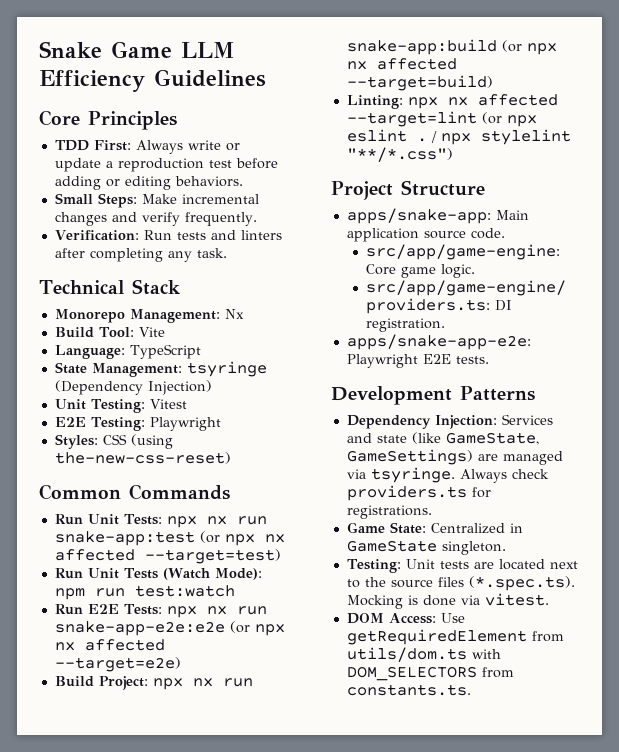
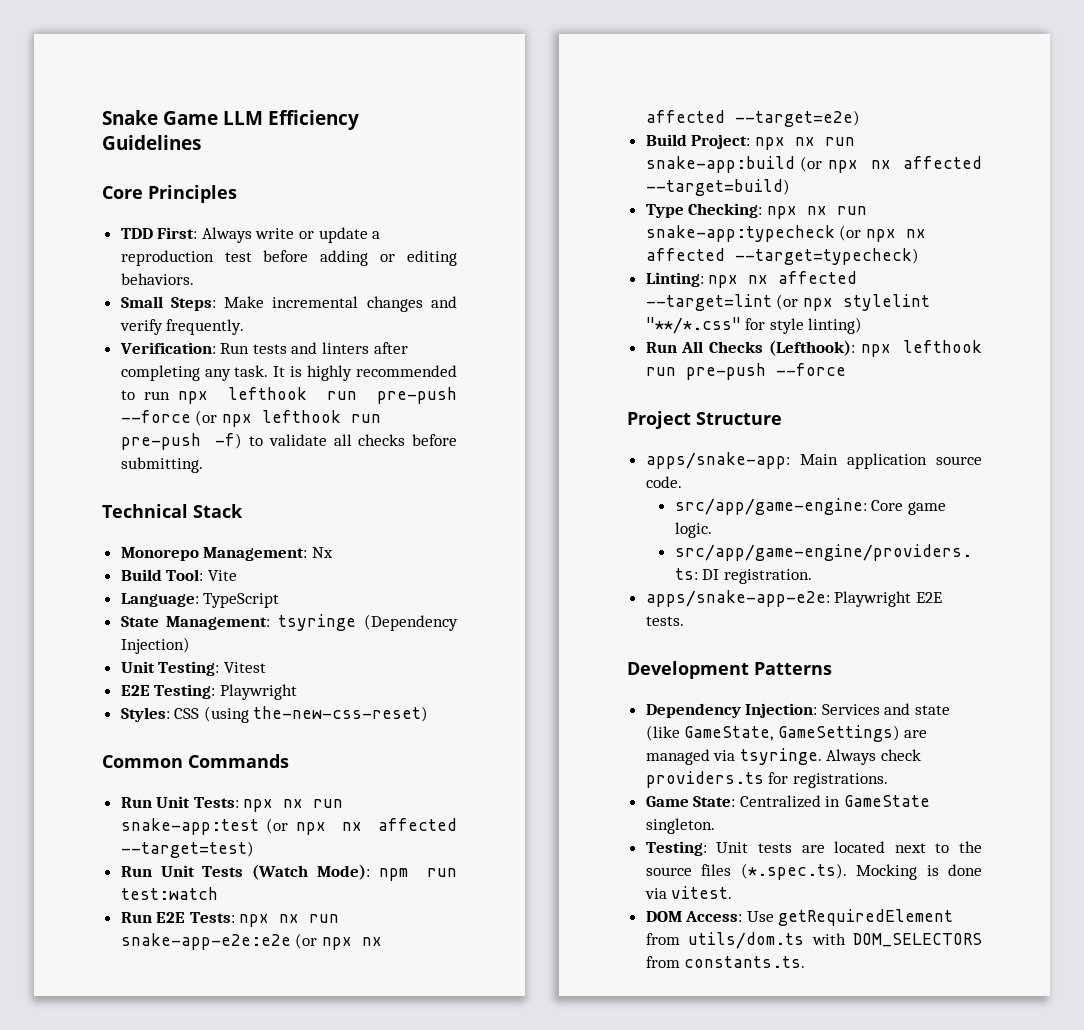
(227, 253) none -> [273,365,457,381] [120,387,457,404] [120,410,381,427] [120,433,457,450] [120,457,203,473] It is highly recommended to run npx lefthook run pre-push --force (or npx lefthook run pre-push -f) to validate all checks before submitting.
(493, 83) none -> [645,203,867,219] [645,225,926,242] [645,248,919,265] // Type Checking: npx nx run snake-app:typecheck (or npx nx affected --target=typecheck)
[346,129,571,145] [346,147,453,162] eslint . / npx stylelint "**/*.css") -> [842,294,930,311] [645,317,863,334] [645,340,982,357] [645,363,846,380] stylelint "**/*.css" for style linting) // Run All Checks (Lefthook): npx lefthook run pre-push --force

